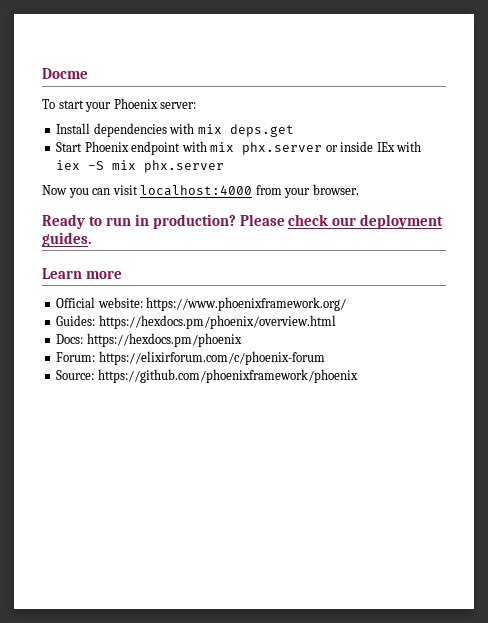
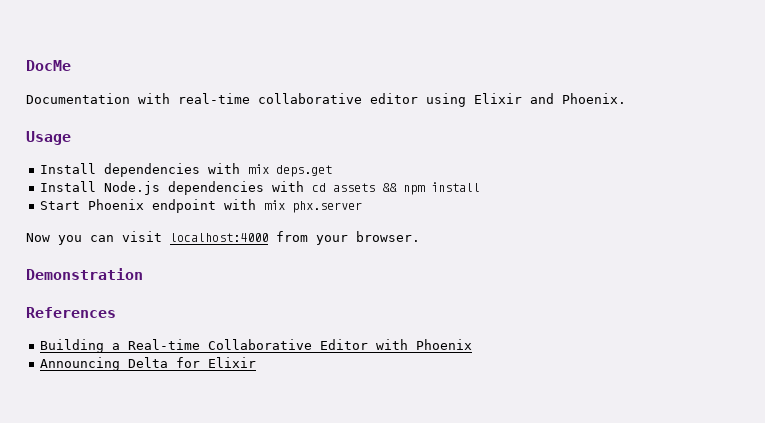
[42,68,88,79] [42,98,197,112] Docme // To start your Phoenix server: -> [26,60,71,71] [26,93,626,107] [26,131,71,145] DocMe // Documentation with real-time collaborative editor using Elixir and Phoenix. // Usage
(294, 130) none -> [40,181,481,195] // Install Node.js dependencies with cd assets && npm install
[325,141,422,152] [56,160,225,173] or inside IEx with iex -S mix phx.server -> (363, 207) none
[42,214,444,229] [42,232,91,247] [42,268,122,279] [56,297,347,311] [56,315,336,329] [56,333,242,347] [56,351,325,365] [56,369,358,383] Ready to run in production? Please check our deployment guides. // Learn more // Official website: https://www.phoenixframework.org/ // Guides: https://hexdocs.pm/phoenix/overview.html // Docs: https://hexdocs.pm/phoenix // Forum: https://elixirforum.com/c/phoenix-forum // Source: https://github.com/phoenixframework/phoenix -> [26,268,143,280] [26,307,116,318] [40,339,473,353] [40,357,257,371] Demonstration // References // Building a Real-time Collaborative Editor with Phoenix // Announcing Delta for Elixir

